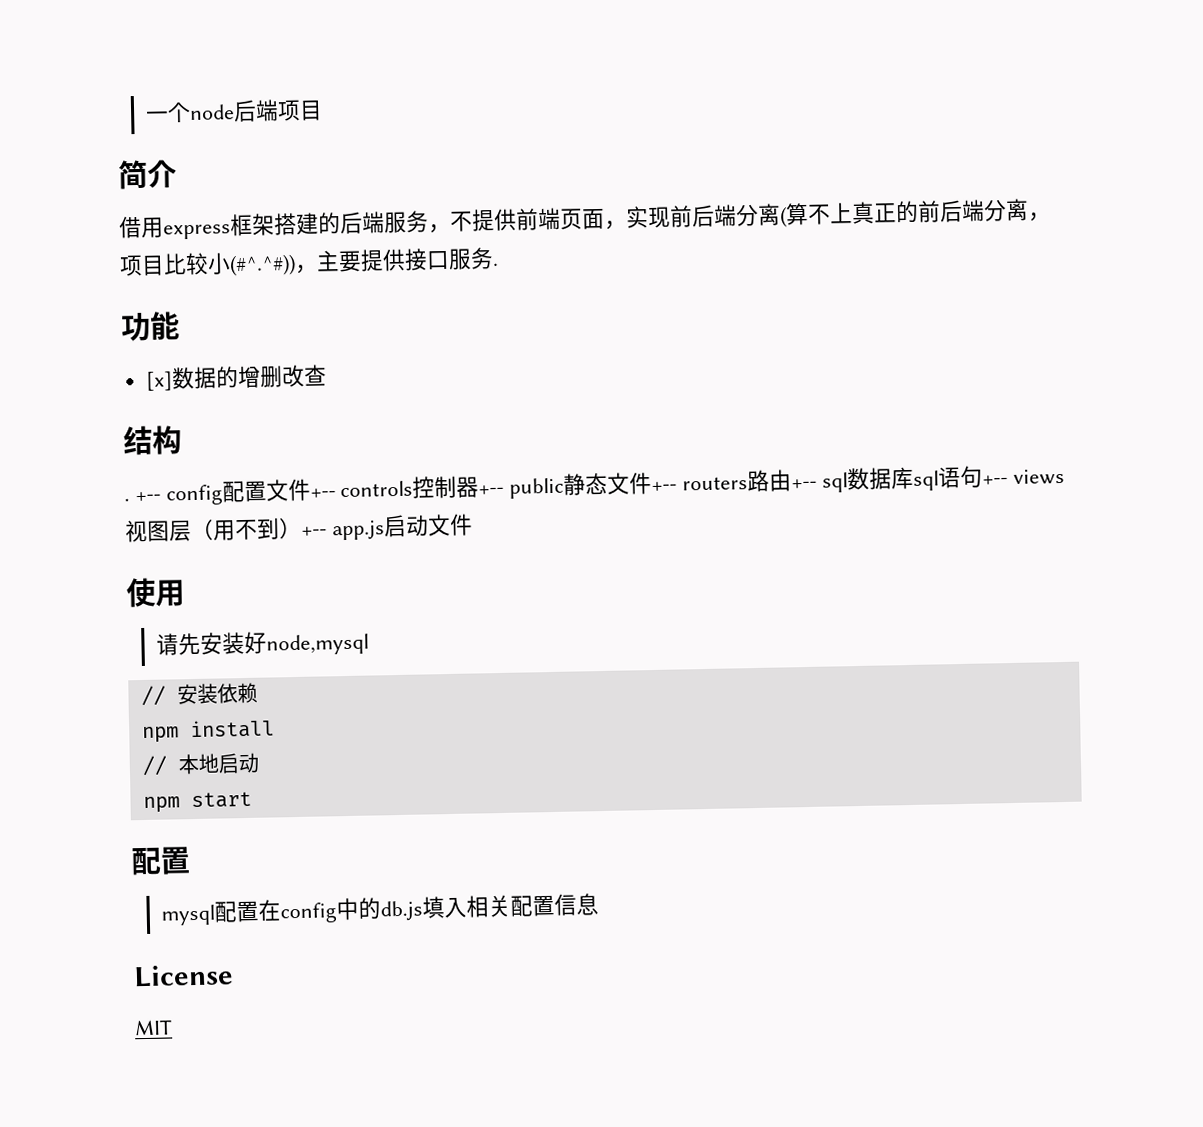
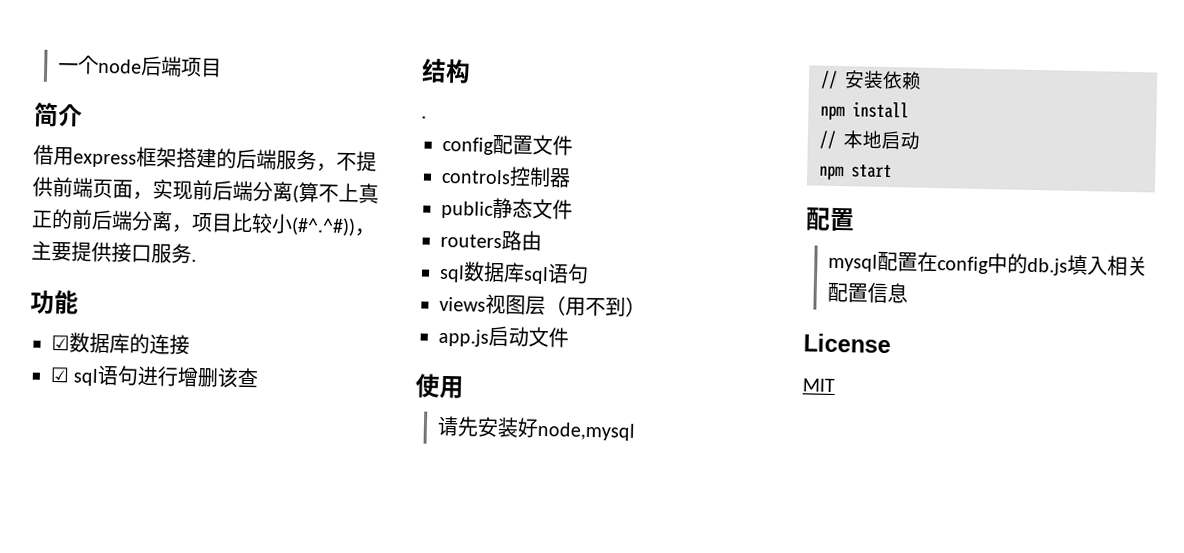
[145,364,305,391] [x]数据的增删改 -> [51,332,190,355] [50,364,240,388] ☑数据库的连接 // ☑ sql语句进行增删该
[134,491,161,502] +-- -> (427, 117) //
[309,488,336,498] +-- -> (573, 145) //
[478,484,505,495] +-- -> (571, 178) //
[651,481,678,492] +-- -> (573, 209) //
[791,478,818,489] +-- -> (542, 240) //
[981,475,1008,485] +-- -> (589, 273) //
[301,526,327,536] +-- -> (646, 307) //

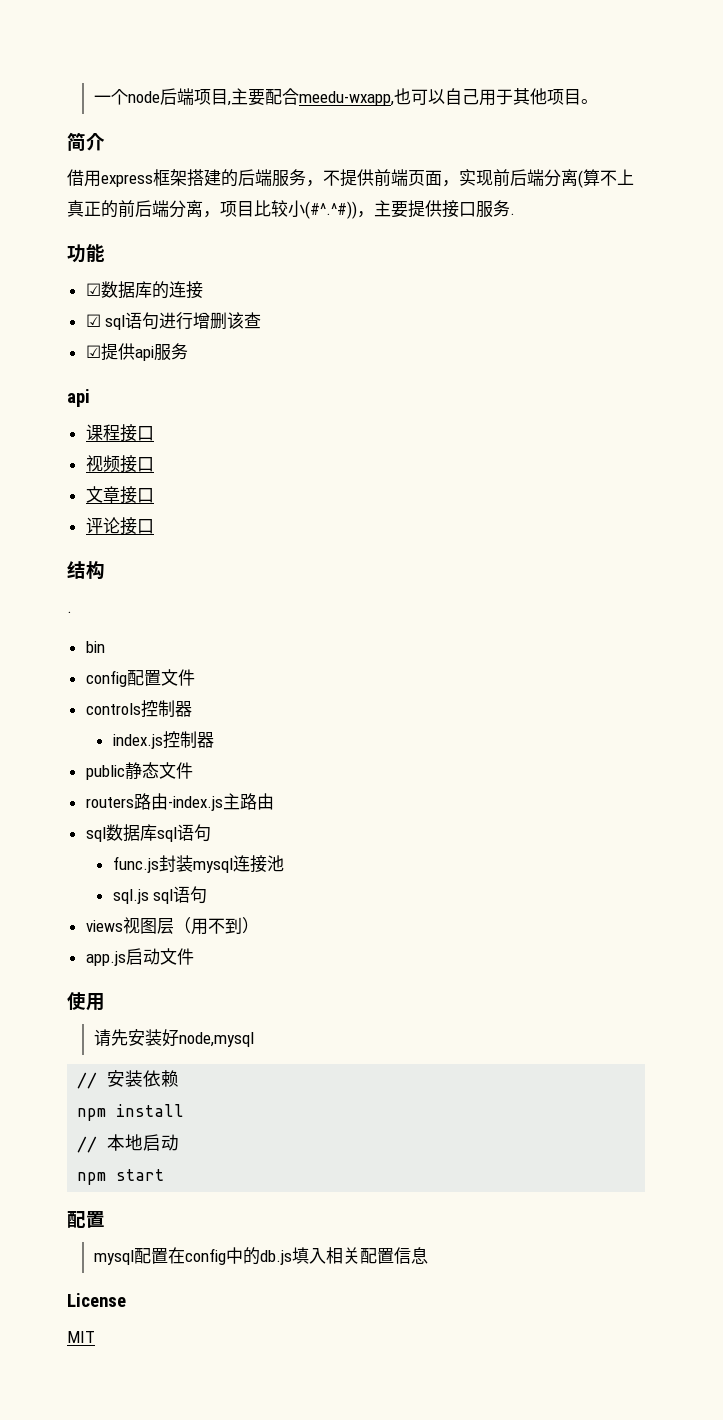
(222, 67) none -> [226,88,598,106] ,主要配合meedu-wxapp,也可以自己用于其他项目。
(260, 377) none -> [85,343,188,361] [67,389,90,407] [85,424,154,442] [85,455,154,473] [85,486,154,504] [85,517,154,535] // ☑提供api服务 // api // 课程接口 // 视频接口 // 文章接口 // 评论接口
(427, 117) none -> [85,641,105,653] // bin
(571, 178) none -> [112,731,214,749] // index.js控制器
(542, 240) none -> [167,793,274,811] -index.js主路由
(589, 273) none -> [112,855,284,873] [112,886,208,904] // func.js封装mysql连接池 // sql.js sql语句

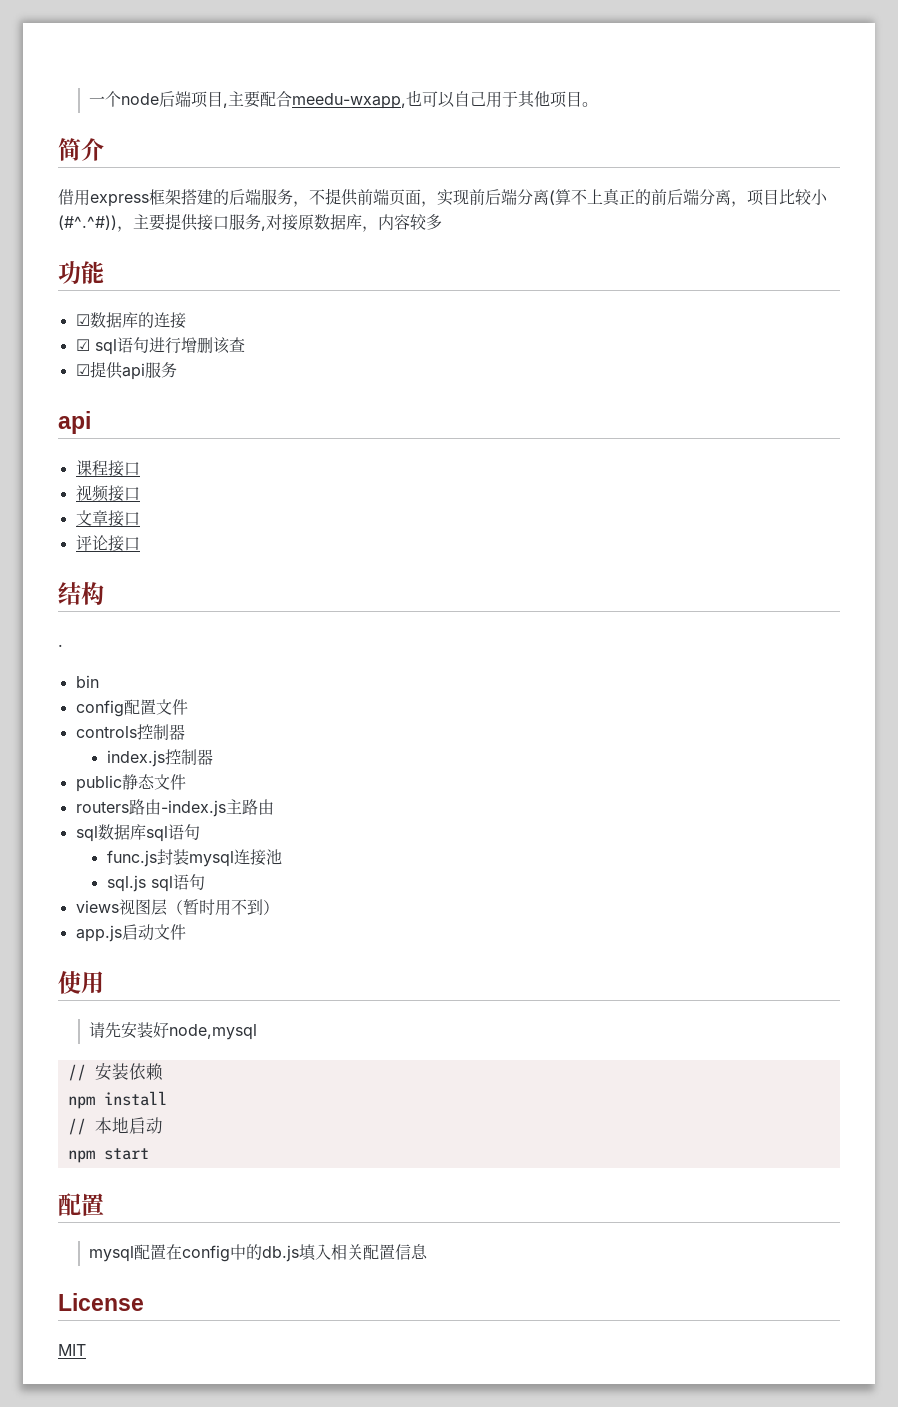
[510,213,515,215] . -> [261,214,442,232] ,对接原数据库，内容较多
(191, 925) none -> [182,899,215,915] 暂时

